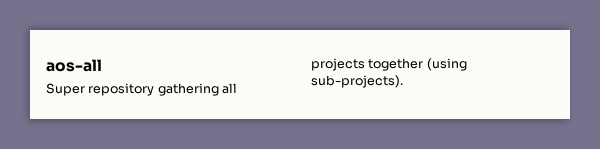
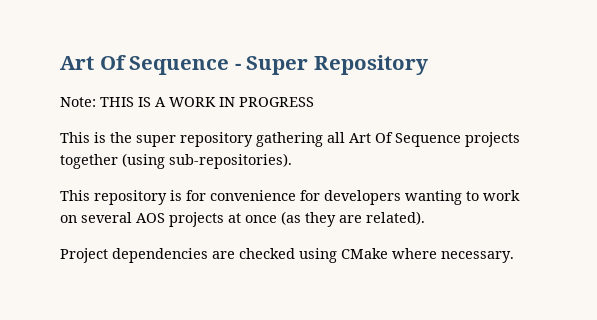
[46,59,102,72] [46,83,238,96] [311,58,467,71] [311,75,403,88] aos-all // Super repository gathering all projects together (using sub-projects). -> [60,55,428,75] [60,97,314,107] [60,132,520,147] [60,153,292,169] [60,190,520,205] [60,211,425,227] [60,248,514,263] Art Of Sequence - Super Repository // Note: THIS IS A WORK IN PROGRESS // This is the super repository gathering all Art Of Sequence projects together (using sub-repositories). // This repository is for convenience for developers wanting to work on several AOS projects at once (as they are related). // Project dependencies are checked using CMake where necessary.

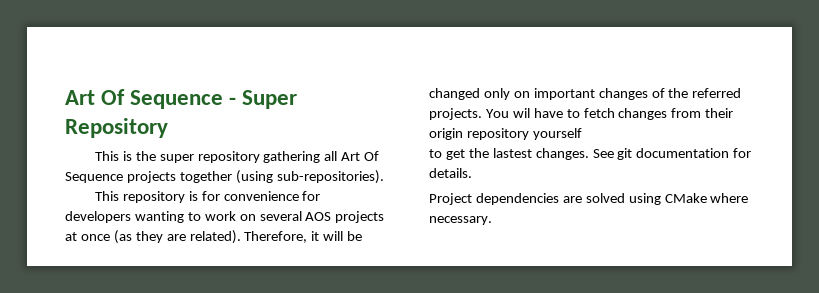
[60,97,314,107] // Note: THIS IS A WORK IN PROGRESS -> (168, 128) none
(425, 218) none -> [244,231,363,243] [429,88,742,100] [429,108,734,120] [429,128,582,140] [429,148,752,160] [429,168,472,178] Therefore, it will be changed only on important changes of the referred projects. You wil have to fetch changes from their origin repository yourself // to get the lastest changes. See git documentation for details.
[239,248,295,259] checked -> [585,193,625,203] solved

